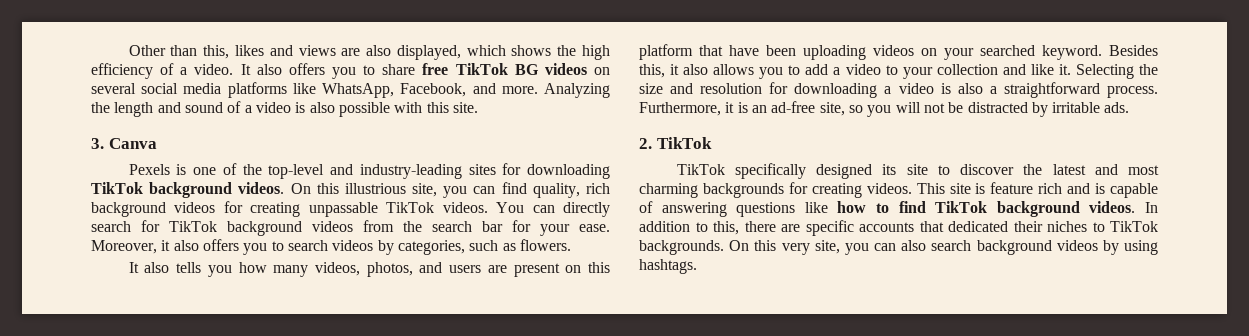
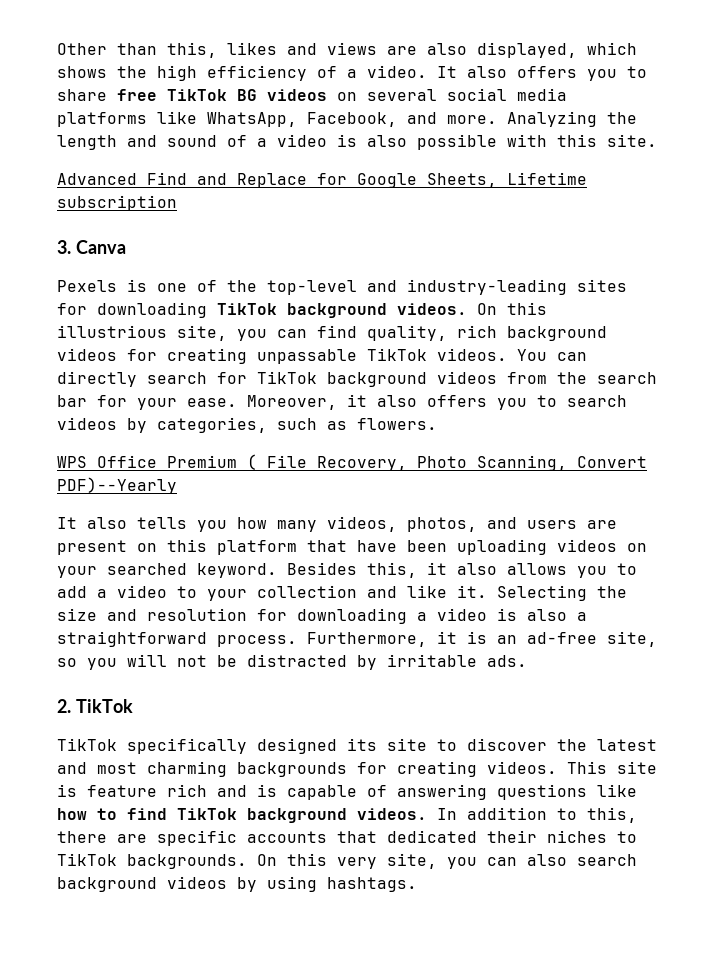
(478, 107) none -> [57,172,587,188] [57,195,177,211] // Advanced Find and Replace for Google Sheets, Lifetime subscription
(571, 245) none -> [57,454,647,471] [57,477,177,494] // WPS Office Premium ( File Recovery, Photo Scanning, Convert PDF)--Yearly

